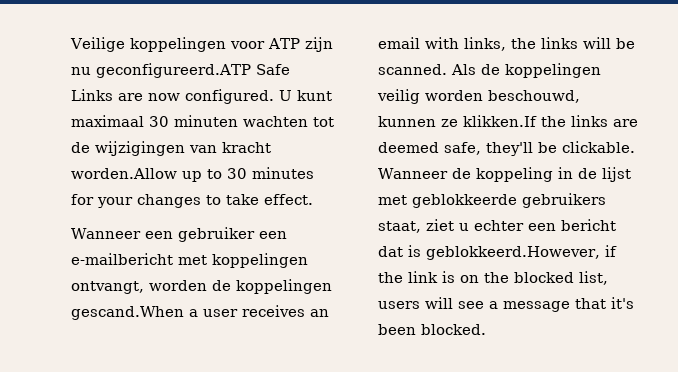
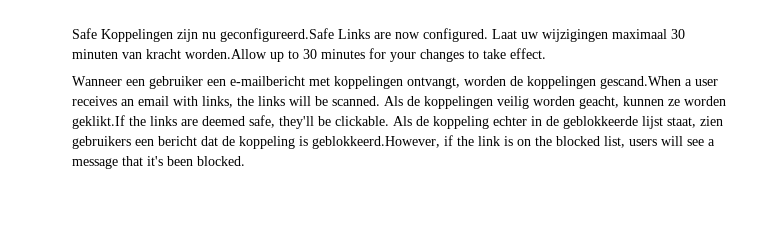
[70,37,333,52] [71,63,290,78] [71,89,332,104] [71,115,334,127] [71,141,185,156] Veilige koppelingen voor ATP zijn nu geconfigureerd.ATP Safe Links are now configured. U kunt maximaal 30 minuten wachten tot de wijzigingen -> [72,28,685,42] [72,49,118,59] Safe Koppelingen zijn nu geconfigureerd.Safe Links are now configured. Laat uw wijzigingen maximaal 30 minuten
[488,90,580,103] beschouwd, -> [579,96,619,109] geacht,
[463,115,537,127] klikken.If -> [684,96,726,106] [72,115,125,129] worden geklikt.If
[378,167,553,182] Wanneer de koppeling -> [393,116,527,129] Als de koppeling echter
[601,167,631,182] [378,193,606,208] [378,219,524,233] lijst met geblokkeerde gebruikers staat, ziet u echter -> [563,116,723,129] [72,136,131,149] geblokkeerde lijst staat, zien gebruikers
(403, 251) none -> [222,136,295,149] de koppeling

